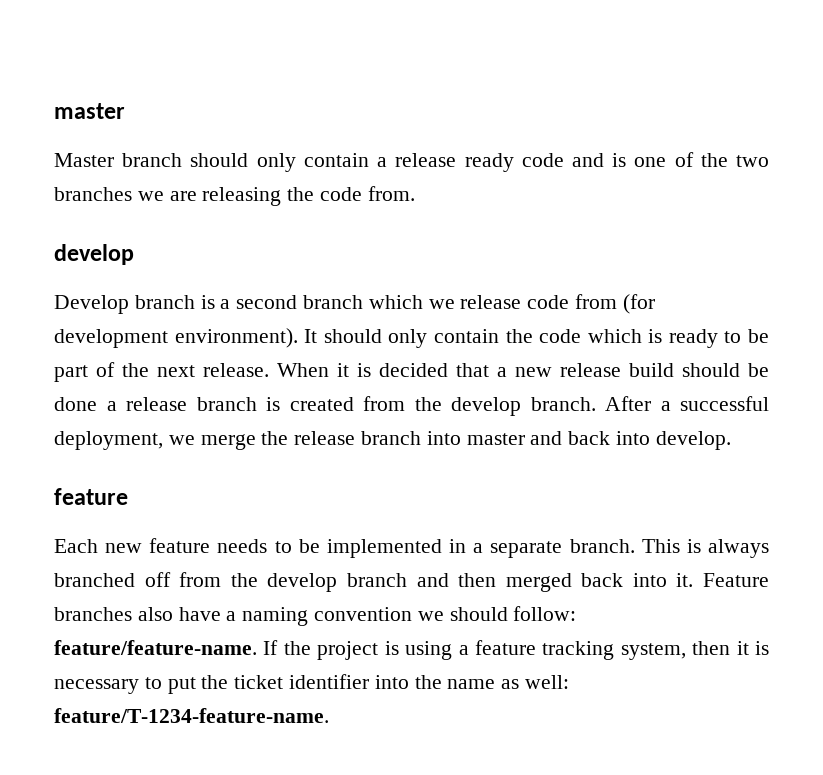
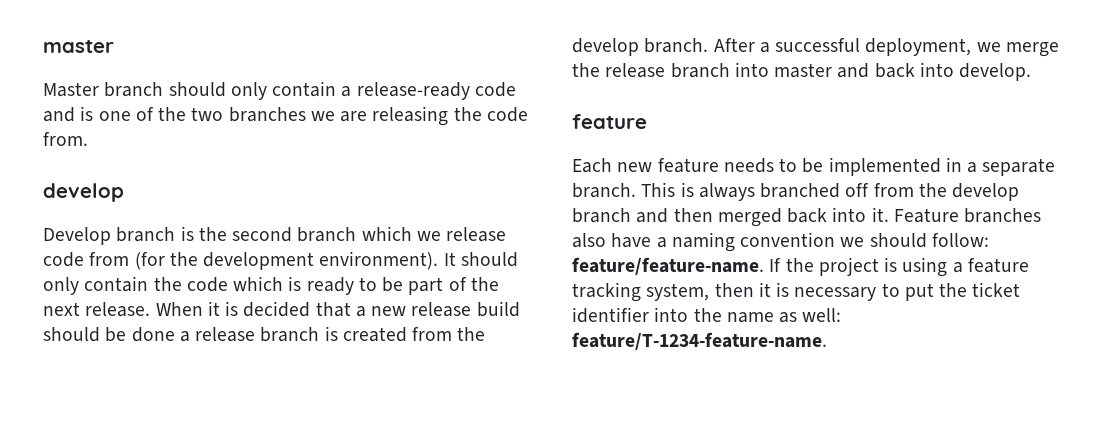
[395,153,514,172] release ready -> [356,82,470,100] release-ready
[220,299,231,309] a -> [198,227,227,241] the
(655, 304) none -> [169,252,198,266] the

